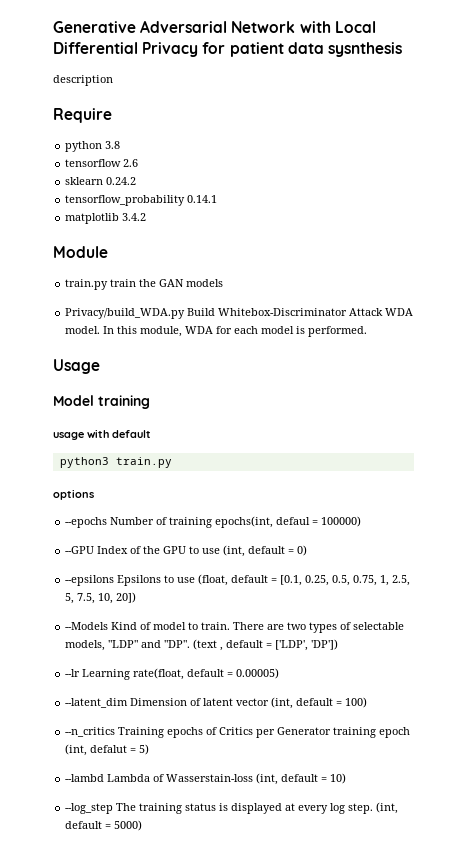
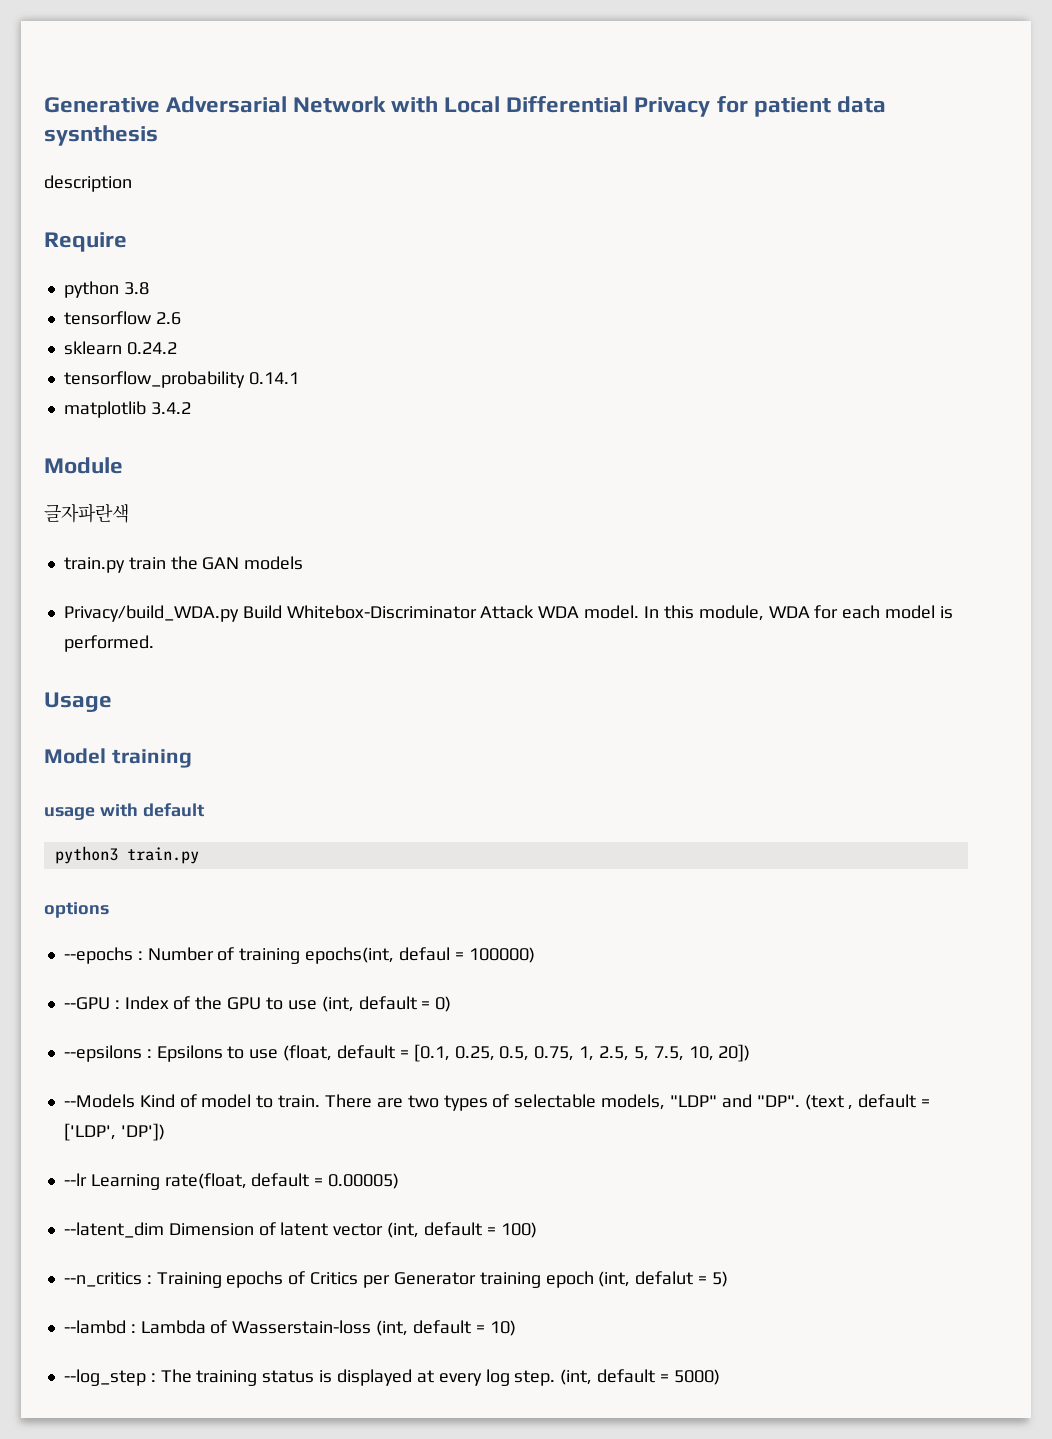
(108, 252) none -> [44,503,129,523] // 글자파란색
(108, 522) none -> [137,951,143,960] :
(95, 550) none -> [114,1000,120,1009] :
(115, 580) none -> [146,1049,152,1058] :
(116, 732) none -> [146,1275,152,1284] :
(105, 778) none -> [130,1324,136,1333] :
(114, 808) none -> [150,1373,156,1382] :

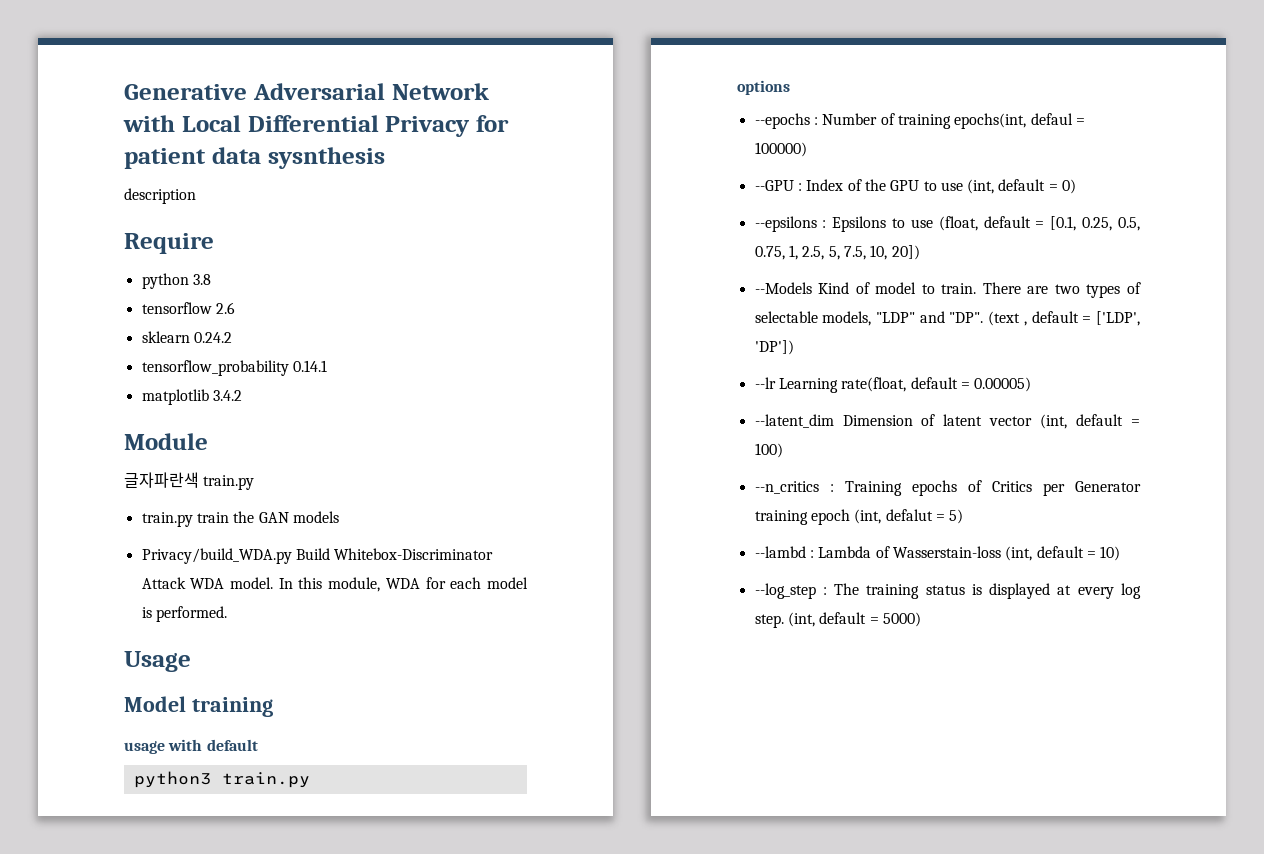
(129, 513) none -> [203,475,255,490] train.py

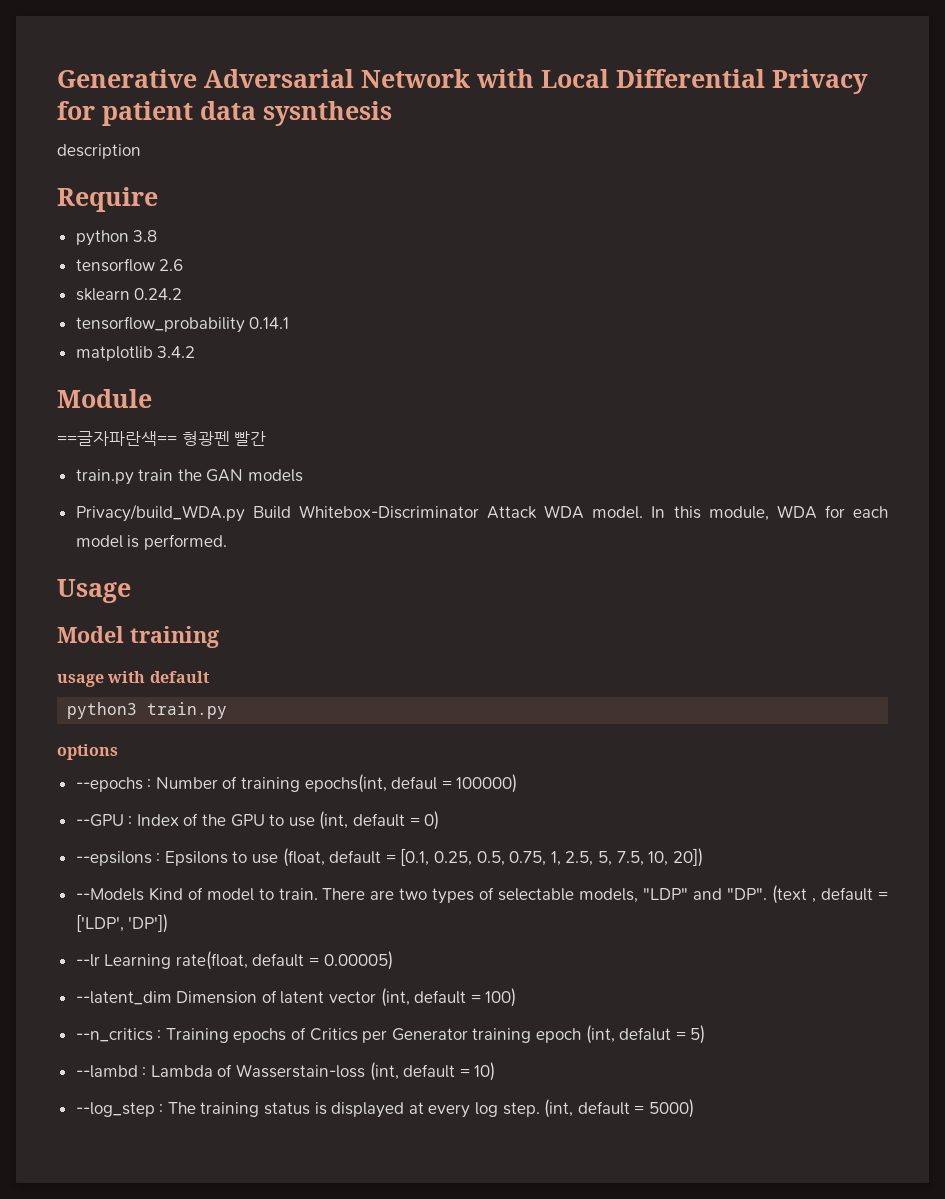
[124,472,255,490] 글자파란색 train.py -> [57,431,267,446] ==글자파란색== 형광펜 빨간

